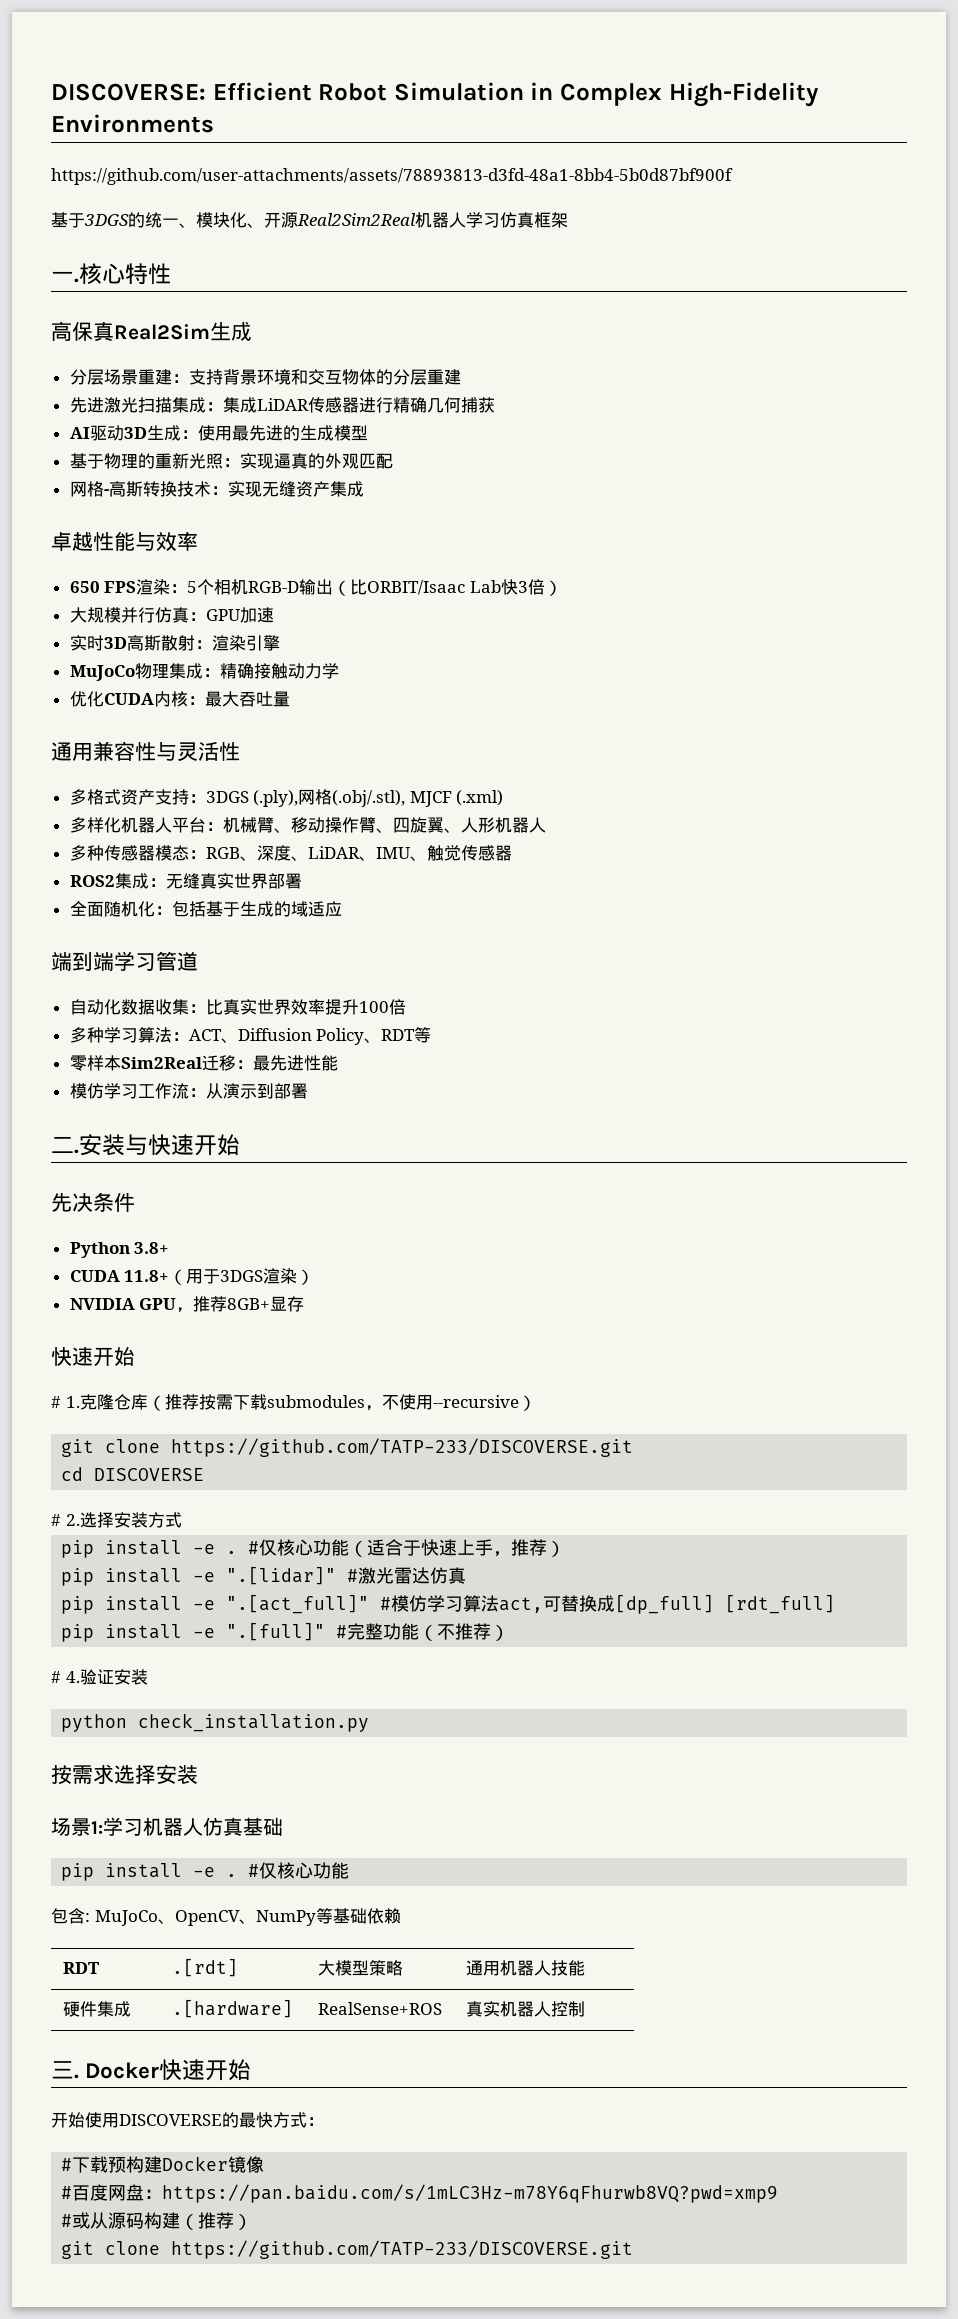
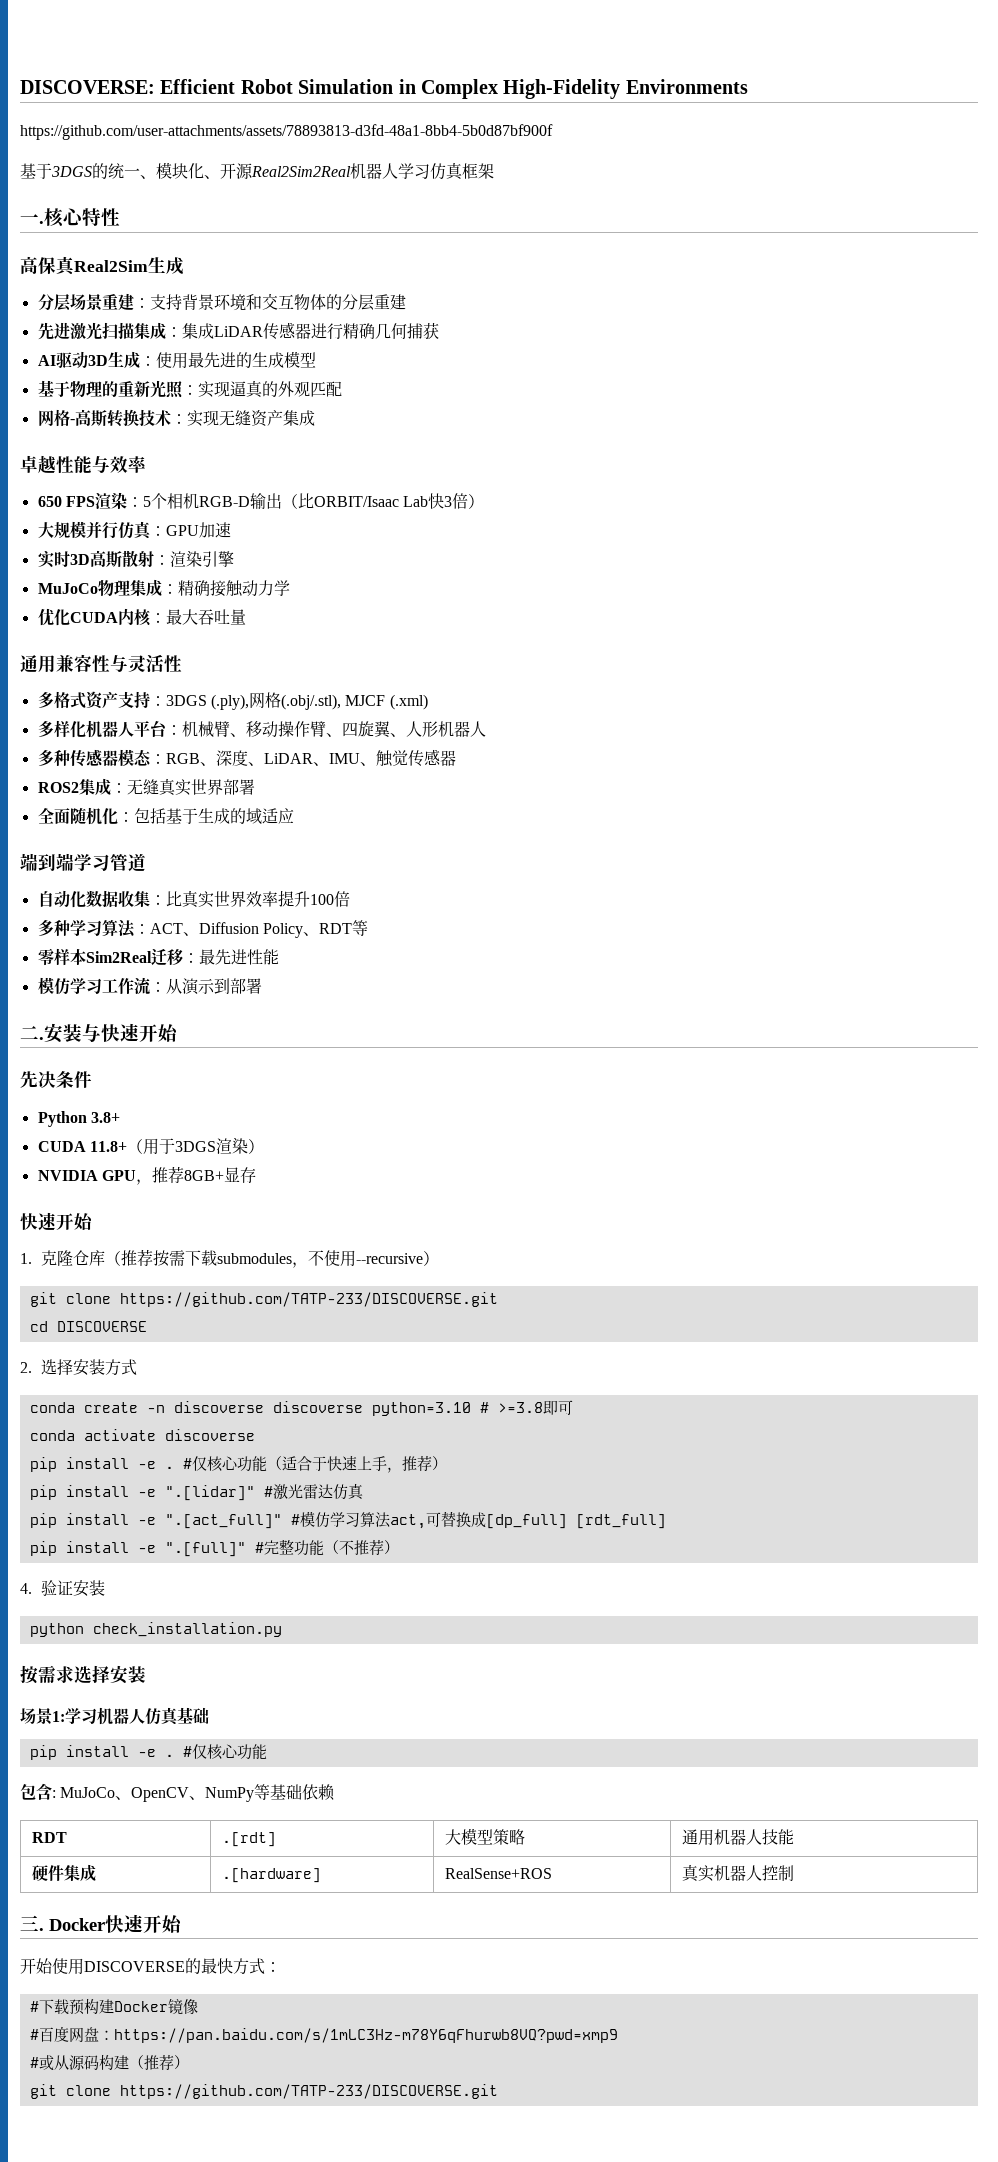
[51,1396,61,1408] # -> (93, 1221) none
[51,1514,61,1526] # -> (147, 1326) none
(182, 1520) none -> [29,1400,573,1416] [29,1429,255,1441] // conda create -n discoverse discoverse python=3.10 # >=3.8即可 // conda activate discoverse
[51,1671,61,1683] # -> (399, 1547) none

